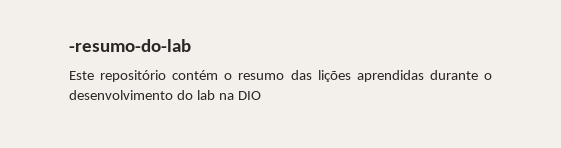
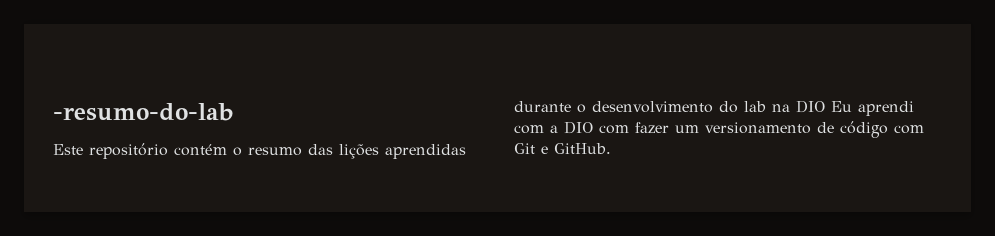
(261, 95) none -> [831,101,914,116] [514,121,924,138] [514,143,611,154] Eu aprendi com a DIO com fazer um versionamento de código com Git e GitHub.

